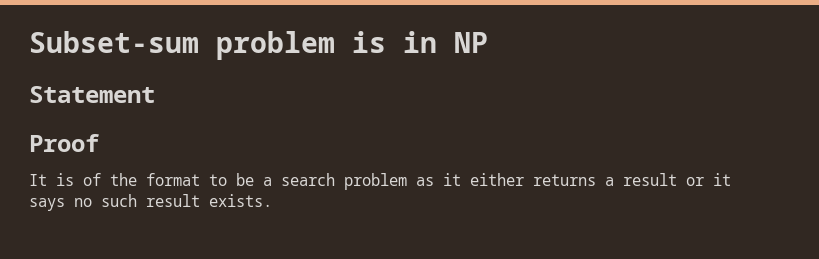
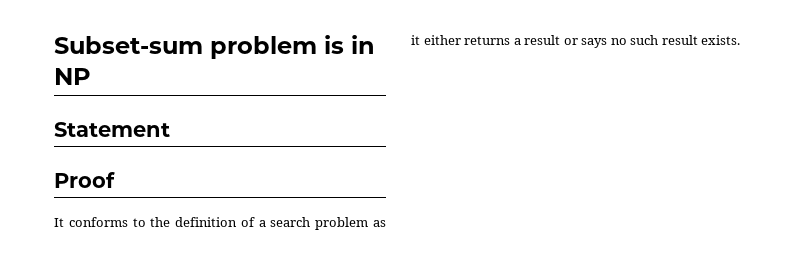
[56,173,254,186] is of the format to be -> [68,217,255,227] conforms to the definition of
[713,173,731,186] it -> (578, 41) none

